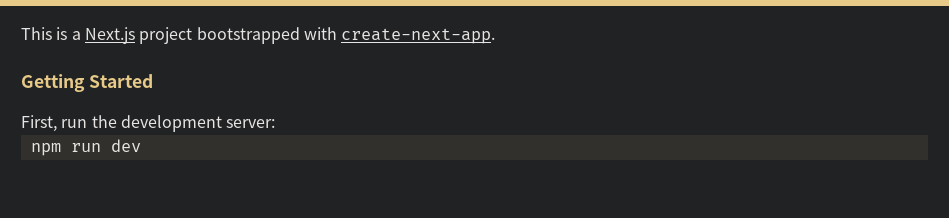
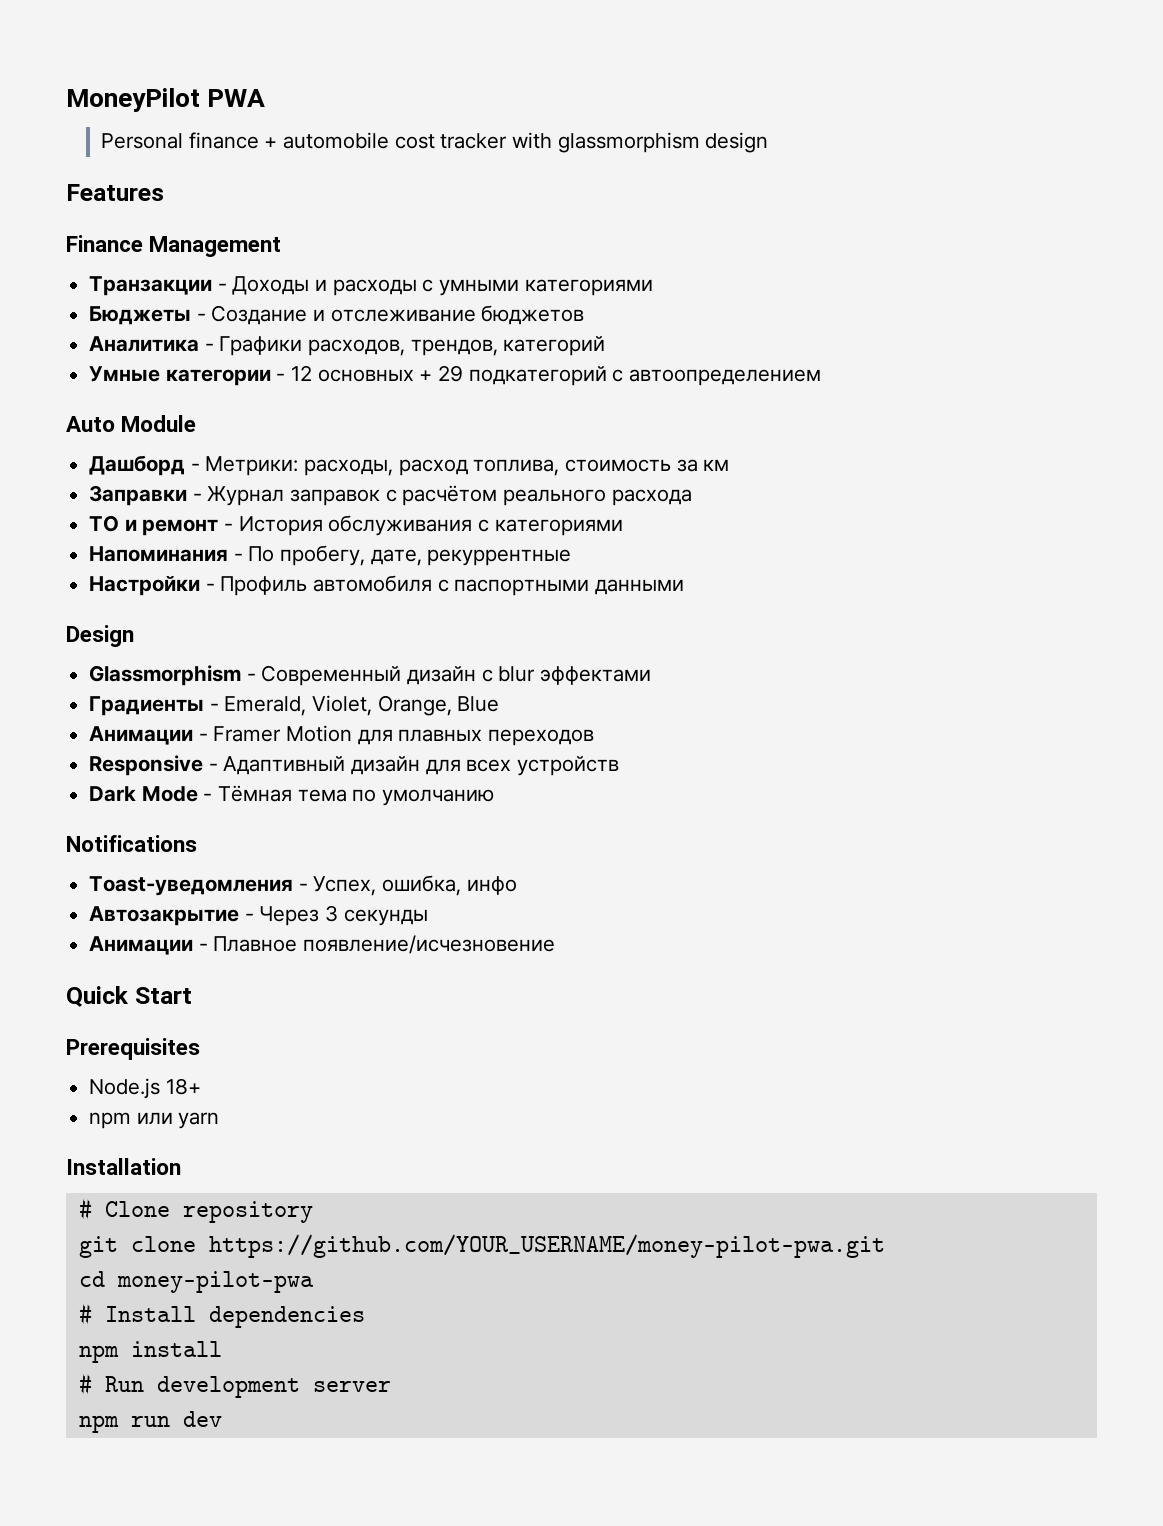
[21,27,496,44] [21,74,153,92] [21,115,276,132] This is a Next.js project bootstrapped with create-next-app. // Getting Started // First, run the development server: -> [66,88,266,112] [101,132,769,153] [66,184,164,201] [66,235,282,257] [89,276,653,296] [89,305,585,325] [89,336,606,356] [89,365,822,386] [66,415,197,432] [89,455,730,476] [89,485,692,506] [89,515,623,536] [89,545,572,566] [89,575,685,596] [66,625,134,647] [89,665,652,686] [89,695,500,716] [89,725,595,746] [89,755,620,776] [89,785,495,806] [66,835,197,852] [89,875,517,896] [89,905,428,926] [89,935,556,955] [66,986,192,1007] [66,1038,200,1060] [89,1078,201,1099] [89,1112,220,1129] [66,1158,181,1175] [78,1198,313,1223] [78,1234,885,1258] [78,1271,314,1293] [78,1303,365,1328] [78,1341,222,1363] [78,1373,391,1398] MoneyPilot PWA // Personal finance + automobile cost tracker with glassmorphism design // Features // Finance Management // Транзакции - Доходы и расходы с умными категориями // Бюджеты - Создание и отслеживание бюджетов // Аналитика - Графики расходов, трендов, категорий // Умные категории - 12 основных + 29 подкатегорий с автоопределением // Auto Module // Дашборд - Метрики: расходы, расход топлива, стоимость за км // Заправки - Журнал заправок с расчётом реального расхода // ТО и ремонт - История обслуживания с категориями // Напоминания - По пробегу, дате, рекуррентные // Настройки - Профиль автомобиля с паспортными данными // Design // Glassmorphism - Современный дизайн с blur эффектами // Градиенты - Emerald, Violet, Orange, Blue // Анимации - Framer Motion для плавных переходов // Responsive - Адаптивный дизайн для всех устройств // Dark Mode - Тёмная тема по умолчанию // Notifications // Toast-уведомления - Успех, ошибка, инфо // Автозакрытие - Через 3 секунды // Анимации - Плавное появление/исчезновение // Quick Start // Prerequisites // Node.js 18+ // npm или yarn // Installation // # Clone repository // git clone https://github.com/YOUR_USERNAME/money-pilot-pwa.git // cd money-pilot-pwa // # Install dependencies // npm install // # Run development server

